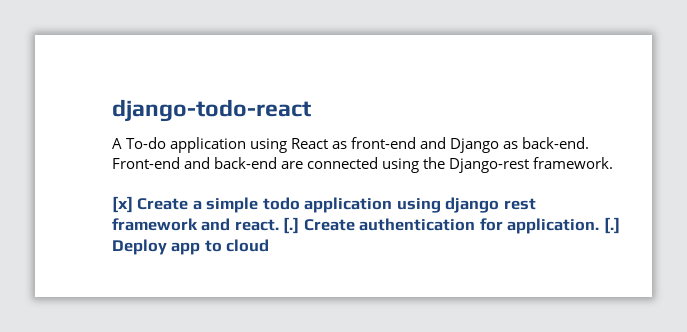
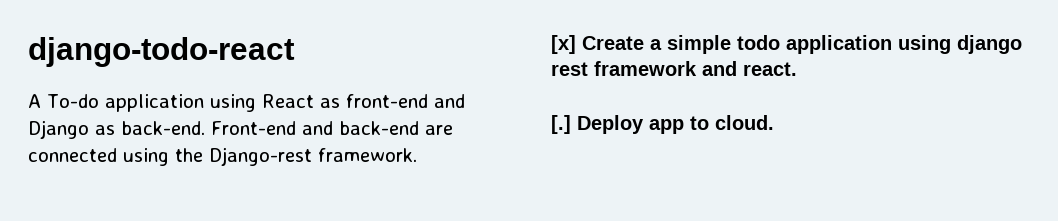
[283,217,600,234] [.] Create authentication for application. -> (797, 69) //
[226,239,270,252] cloud -> [715,115,774,130] cloud.

